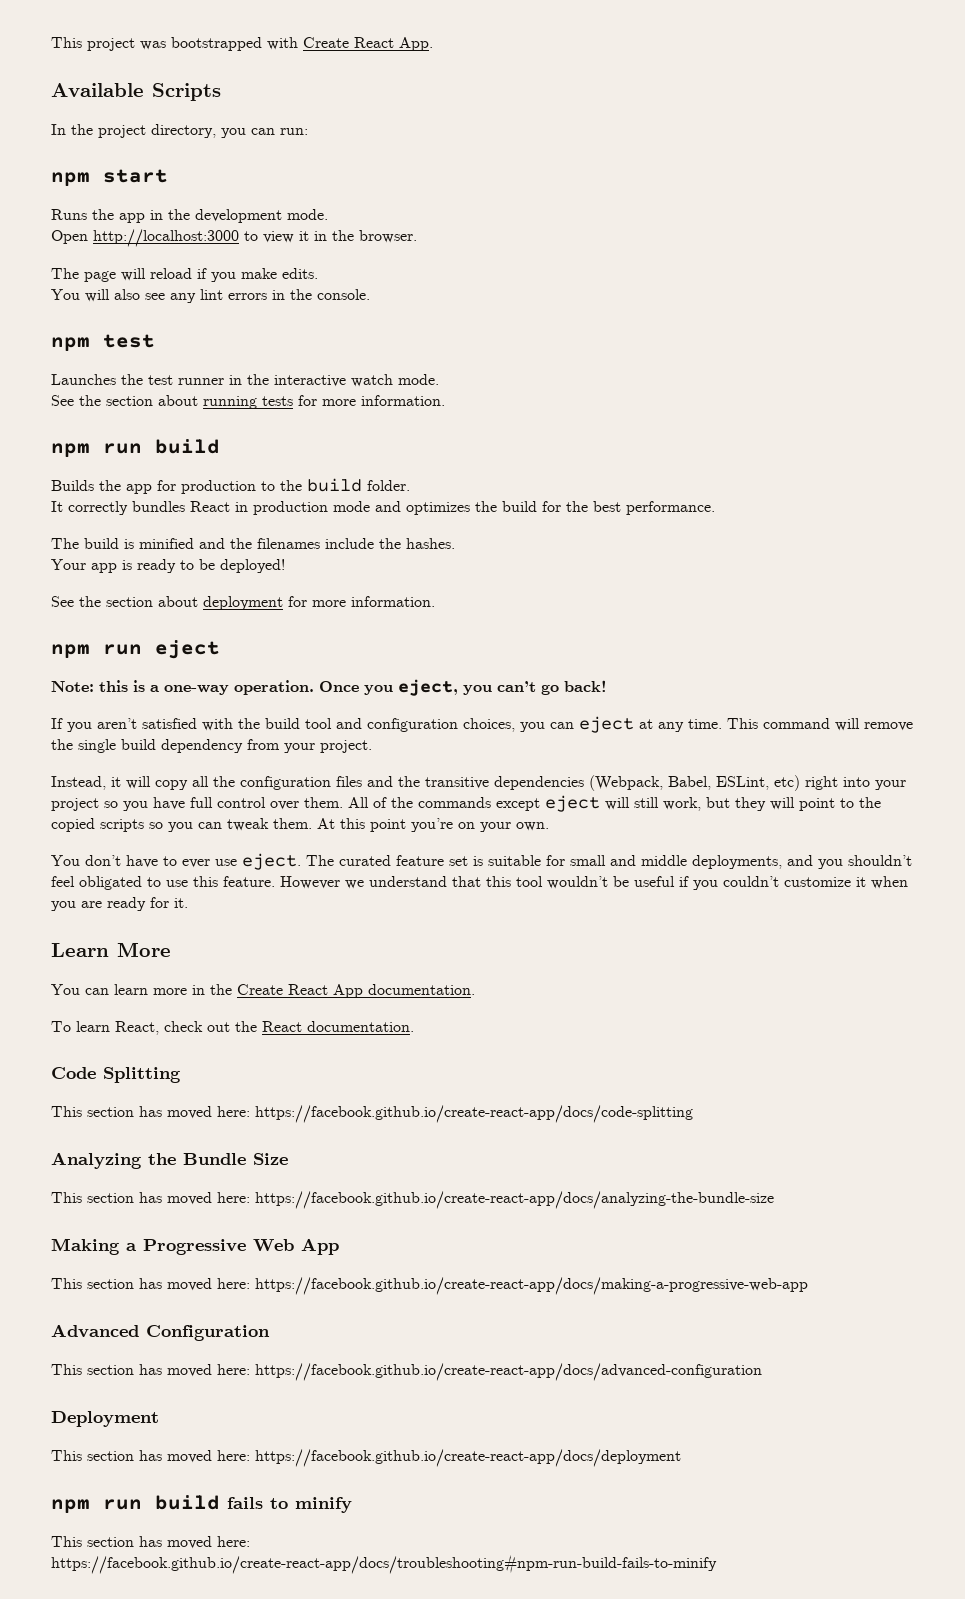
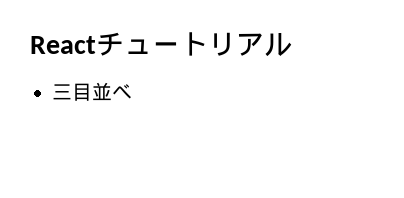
[51,37,433,51] [51,83,221,101] [51,124,308,138] [51,169,168,186] [51,209,328,223] [51,229,417,247] [51,268,318,282] [51,289,370,303] [51,334,155,351] [51,374,439,387] [51,395,445,409] [51,439,220,457] [51,478,410,494] [51,501,715,515] [51,538,455,549] [51,559,285,573] [51,596,435,610] [51,640,220,659] [51,679,607,696] [51,716,913,733] [51,739,372,753] [51,775,906,791] [51,795,881,812] [51,818,549,832] [51,853,912,870] [51,876,908,890] [51,897,188,911] [51,942,171,957] [51,984,475,998] [51,1021,414,1035] [51,1067,181,1083] [51,1105,693,1123] [51,1152,288,1169] [51,1191,774,1209] [51,1238,339,1255] [51,1277,808,1295] [51,1324,270,1341] [51,1363,762,1381] [51,1411,159,1427] [51,1449,681,1467] [51,1495,352,1513] [51,1536,250,1549] [51,1554,717,1574] This project was bootstrapped with Create React App. // Available Scripts // In the project directory, you can run: // npm start // Runs the app in the development mode. // Open http://localhost:3000 to view it in the browser. // The page will reload if you make edits. // You will also see any lint errors in the console. // npm test // Launches the test runner in the interactive watch mode. // See the section about running tests for more information. // npm run build // Builds the app for production to the build folder. // It correctly bundles React in production mode and optimizes the build for the best performance. // The build is minified and the filenames include the hashes. // Your app is ready to be deployed! // See the section about deployment for more information. // npm run eject // Note: this is a one-way operation. Once you eject, you can’t go back! // If you aren’t satisfied with the build tool and configuration choices, you can eject at any time. This command will remove the single build dependency from your project. // Instead, it will copy all the configuration files and the transitive dependencies (Webpack, Babel, ESLint, etc) right into your project so you have full control over them. All of the commands except eject will still work, but they will point to the copied scripts so you can tweak them. At this point you’re on your own. // You don’t have to ever use eject. The curated feature set is suitable for small and middle deployments, and you shouldn’t feel obligated to use this feature. However we understand that this tool wouldn’t be useful if you couldn’t customize it when you are ready for it. // Learn More // You can learn more in the Create React App documentation. // To learn React, check out the React documentation. // Code Splitting // This section has moved here: https://facebook.github.io/create-react-app/docs/code-splitting // Analyzing the Bundle Size // This section has moved here: https://facebook.github.io/create-react-app/docs/analyzing-the-bundle-size // Making a Progressive Web App // This section has moved here: https://facebook.github.io/create-react-app/docs/making-a-progressive-web-app // Advanced Configuration // This section has moved here: https://facebook.github.io/create-react-app/docs/advanced-configuration // Deployment // This section has moved here: https://facebook.github.io/create-react-app/docs/deployment // npm run build fails to minify // This section has moved here: https://facebook.github.io/create-react-app/docs/troubleshooting#npm-run-build-fails-to-minify -> [30,32,292,57] [52,82,132,101] Reactチュートリアル // 三目並べ

